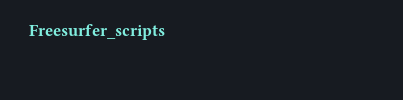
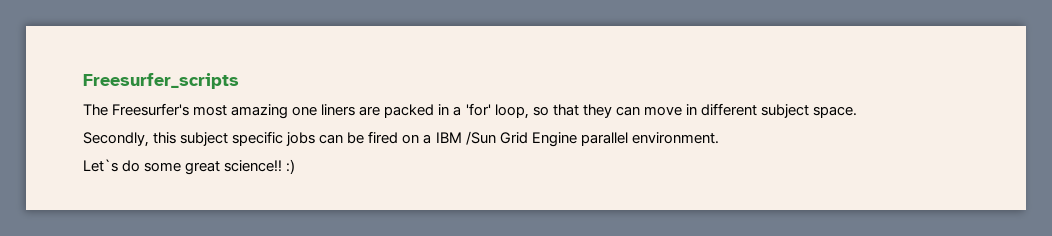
(165, 32) none -> [83,103,857,119] [83,131,719,147] [83,159,296,175] // The Freesurfer's most amazing one liners are packed in a 'for' loop, so that they can move in different subject space. // Secondly, this subject specific jobs can be fired on a IBM /Sun Grid Engine parallel environment. // Let`s do some great science!! :)

